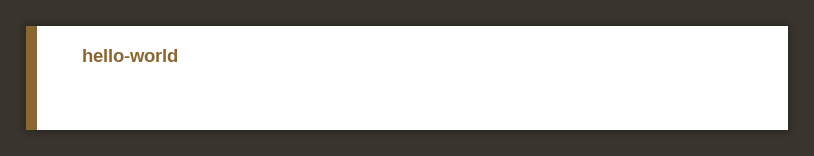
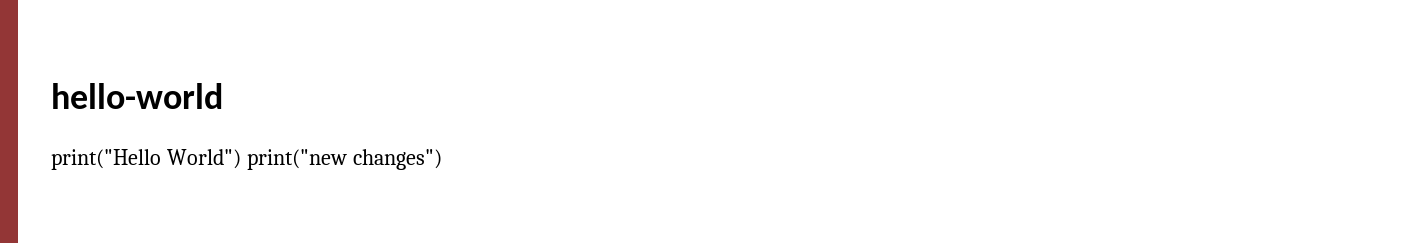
(178, 55) none -> [51,149,442,170] // print("Hello World") print("new changes")

